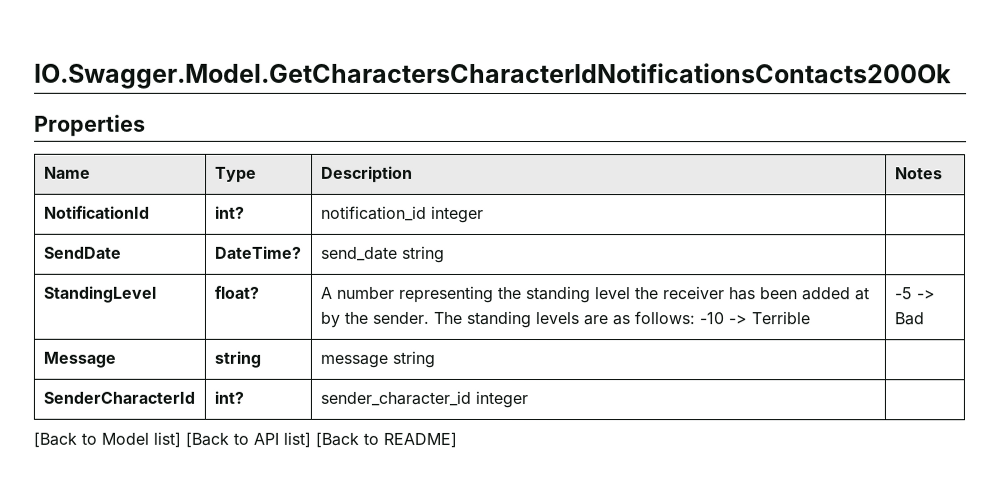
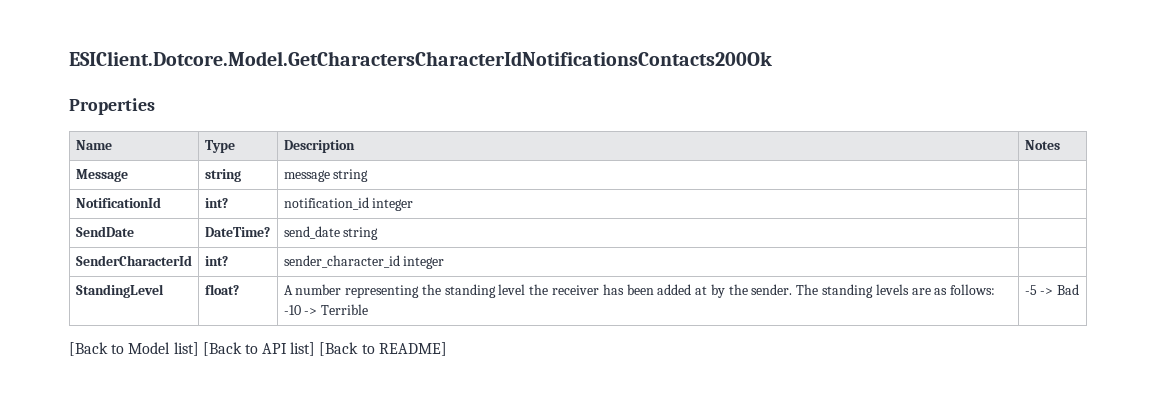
[34,62,952,90] IO.Swagger.Model.GetCharactersCharacterIdNotificationsContacts200Ok -> [69,51,772,66] ESIClient.Dotcore.Model.GetCharactersCharacterIdNotificationsContacts200Ok
(943, 173) none -> [75,169,128,182] [204,169,241,182] [283,169,369,182] // Message | string | message string |
(445, 254) none -> [75,255,192,266] [204,256,228,266] [283,255,445,269] // SenderCharacterId | int? | sender_character_id integer |
[42,351,116,368] [213,350,261,368] [319,350,435,368] [42,391,195,404] [213,390,244,404] [319,390,528,409] // Message | string | message string | // SenderCharacterId | int? | sender_character_id integer | -> (1080, 289) none

